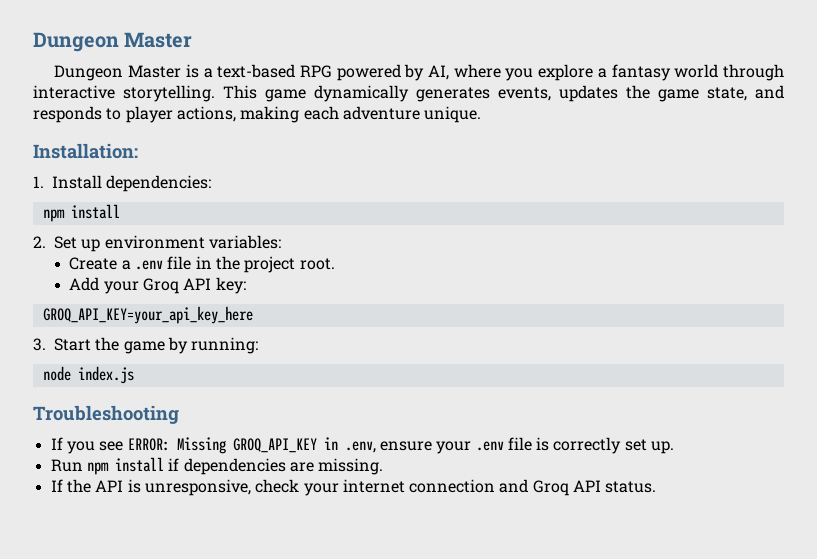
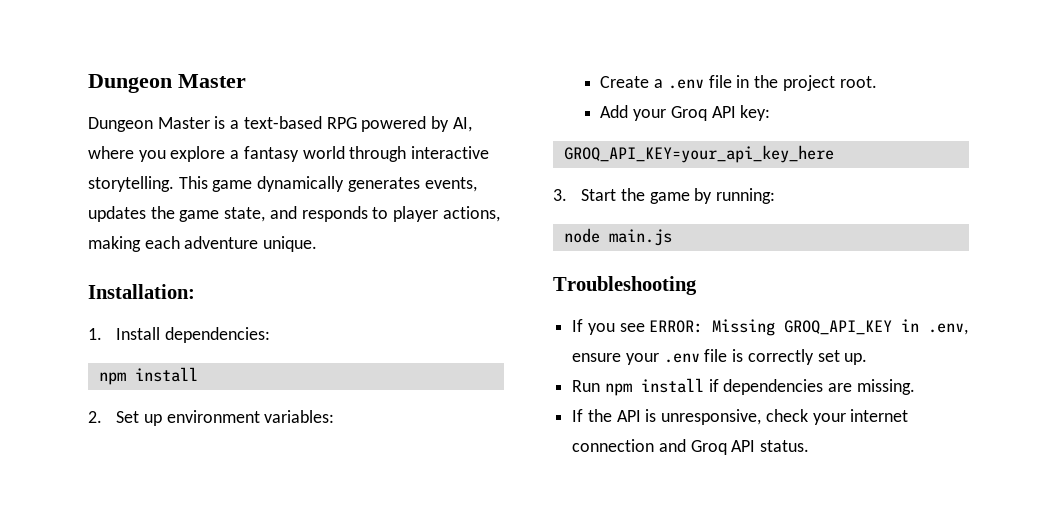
[77,366,134,384] index.js -> [608,229,672,246] main.js

